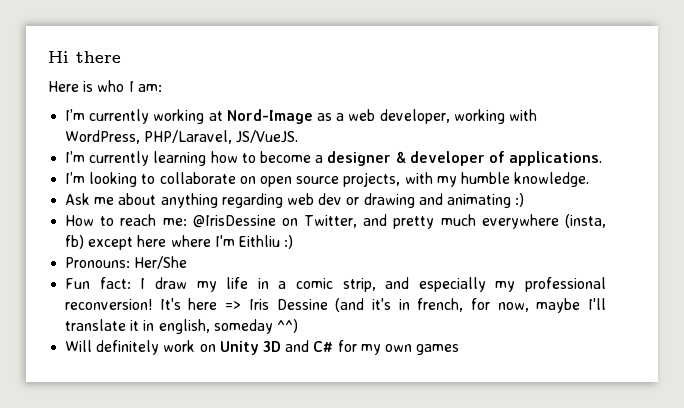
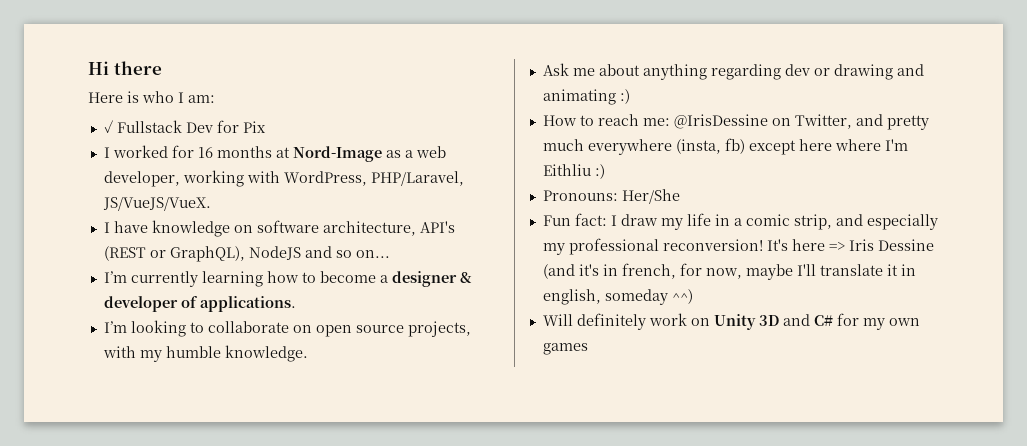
[65,109,205,124] I’m currently working -> [103,120,266,133] [103,145,272,158] ✓ Fullstack Dev for Pix // I worked for 16 months
[236,130,299,143] JS/VueJS. -> [102,197,211,211] [103,220,455,237] [103,246,390,262] JS/VueJS/VueX. // I have knowledge on software architecture, API's (REST or GraphQL), NodeJS and so on...
[286,193,314,205] web -> (781, 72) none

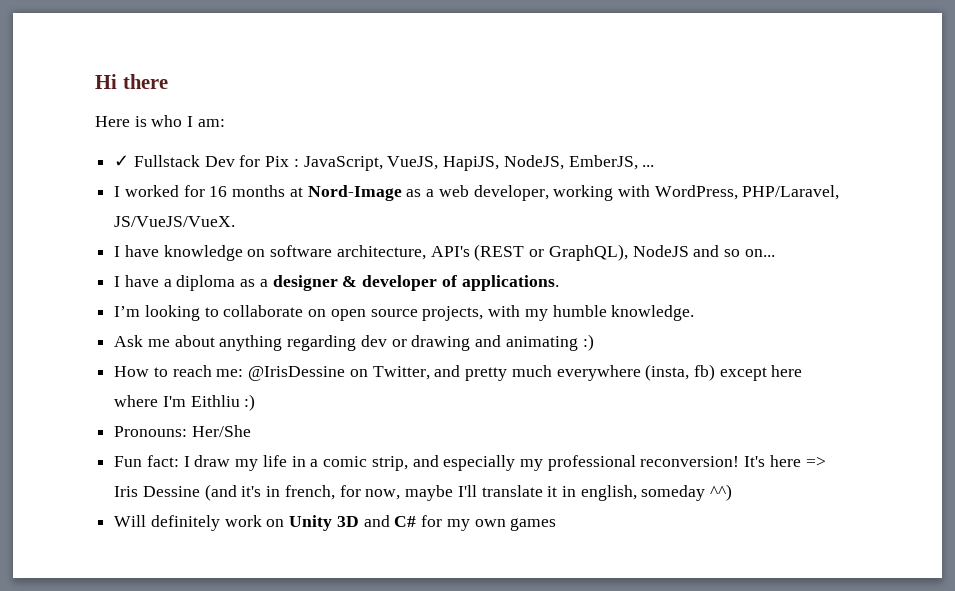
(266, 127) none -> [293,155,655,171] : JavaScript, VueJS, HapiJS, NodeJS, EmberJS, ...
[103,271,376,287] I’m currently learning how to become -> [114,275,256,291] I have a diploma as

